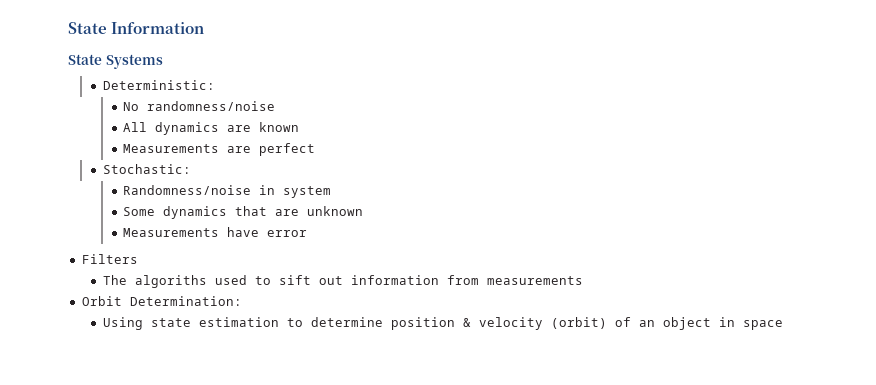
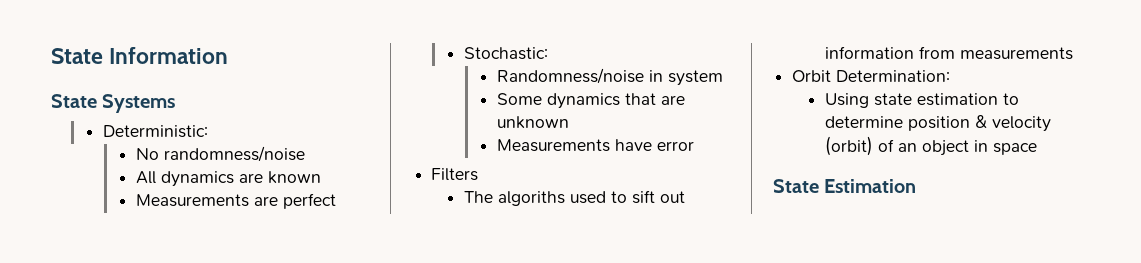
(783, 325) none -> [773,179,917,193] // State Estimation

